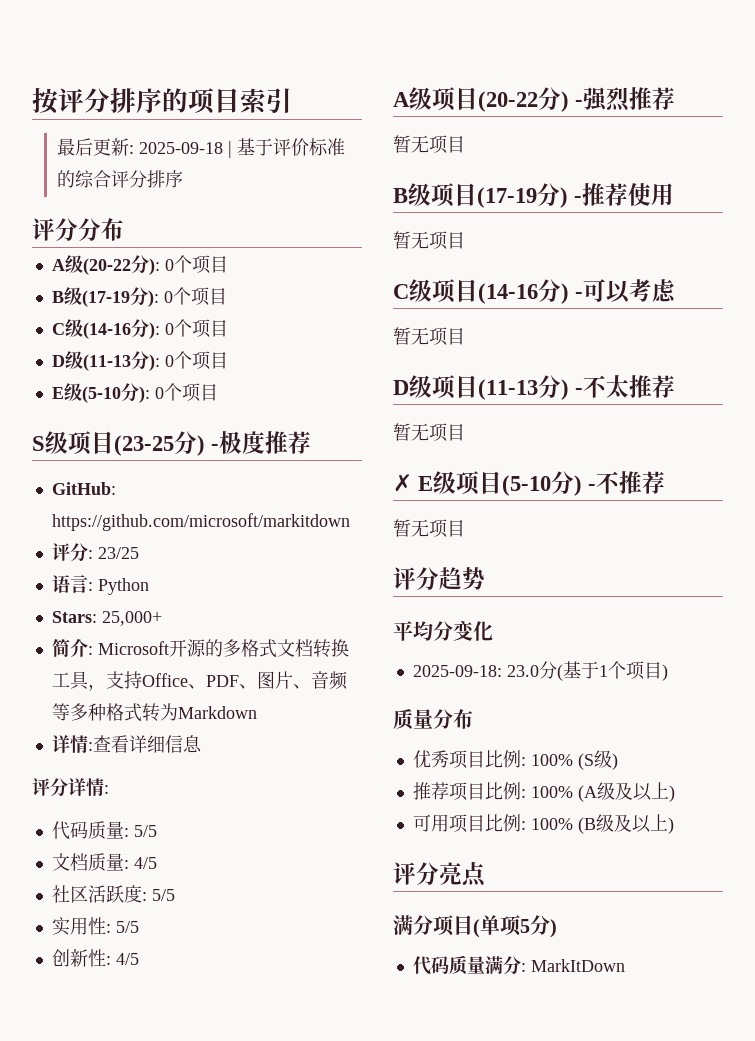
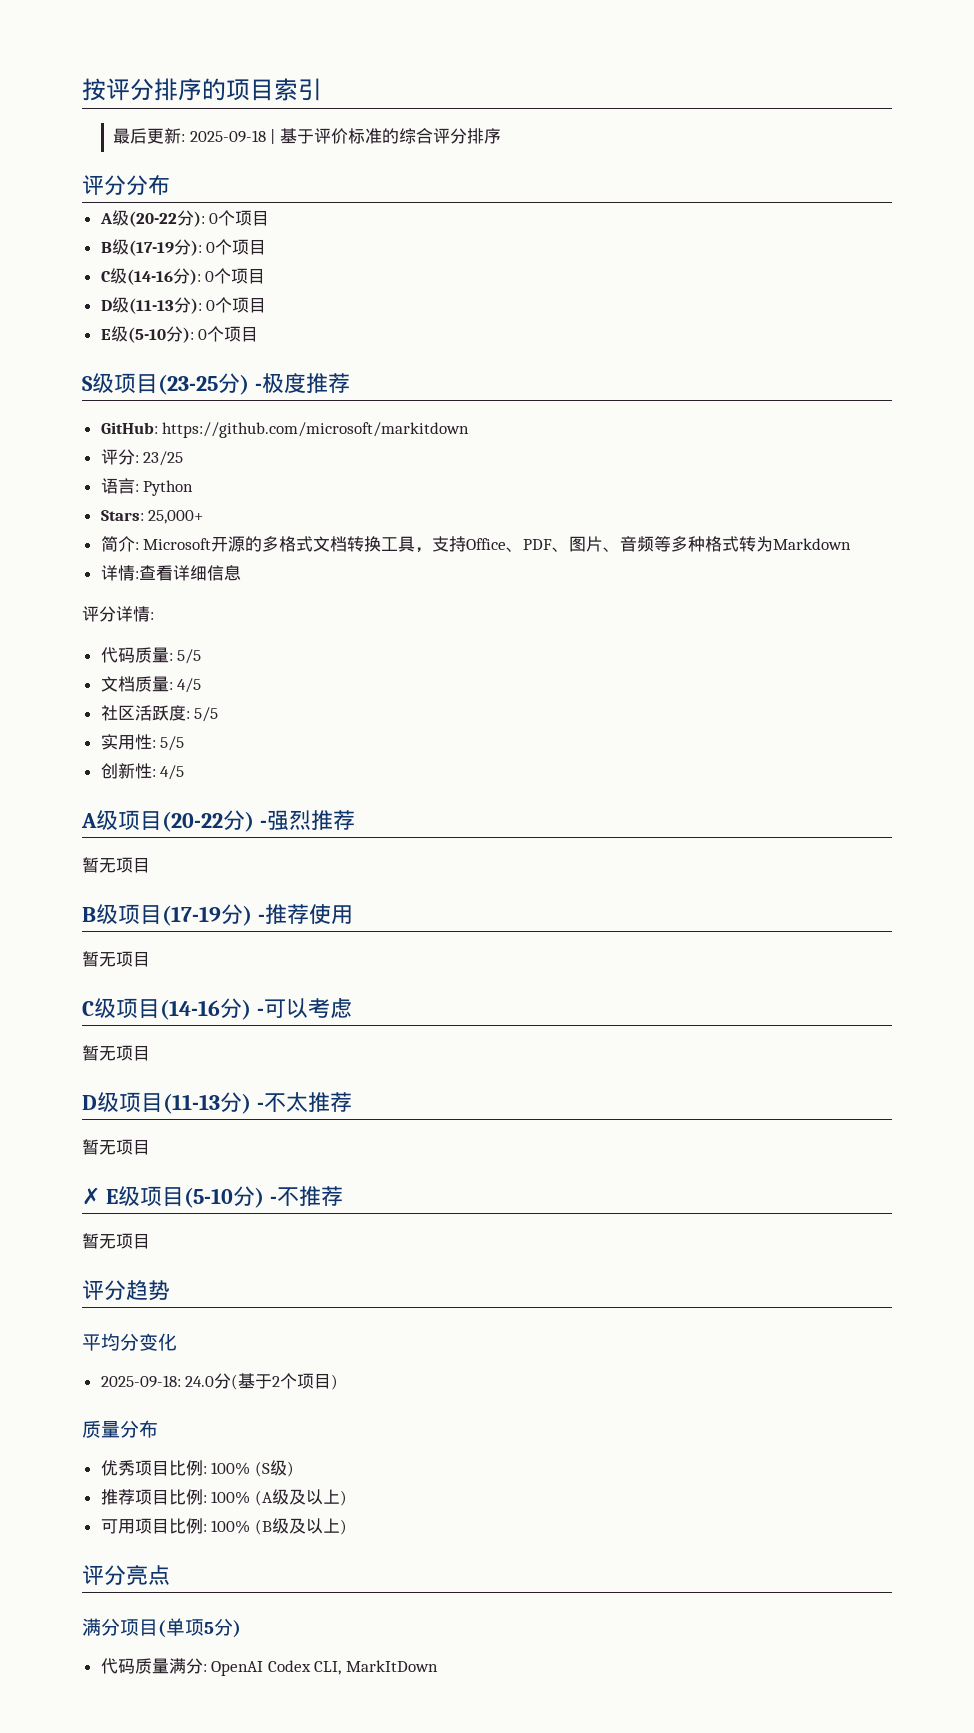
[506,665,539,677] 23.0 -> [185,1376,215,1387] 24.0
[598,665,608,677] 1 -> [272,1376,281,1387] 2
(526, 967) none -> [211,1660,342,1676] OpenAI Codex CLI,

